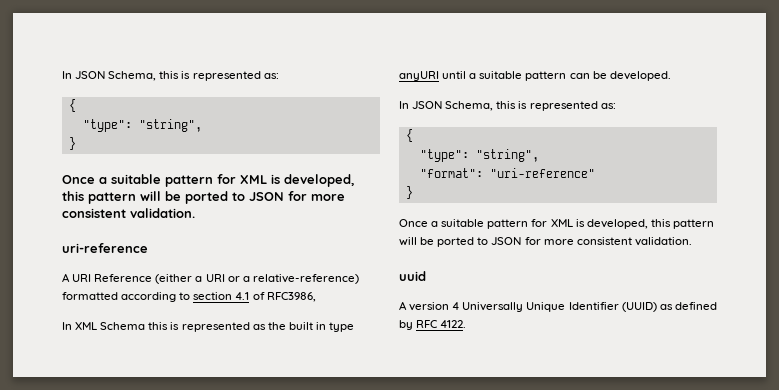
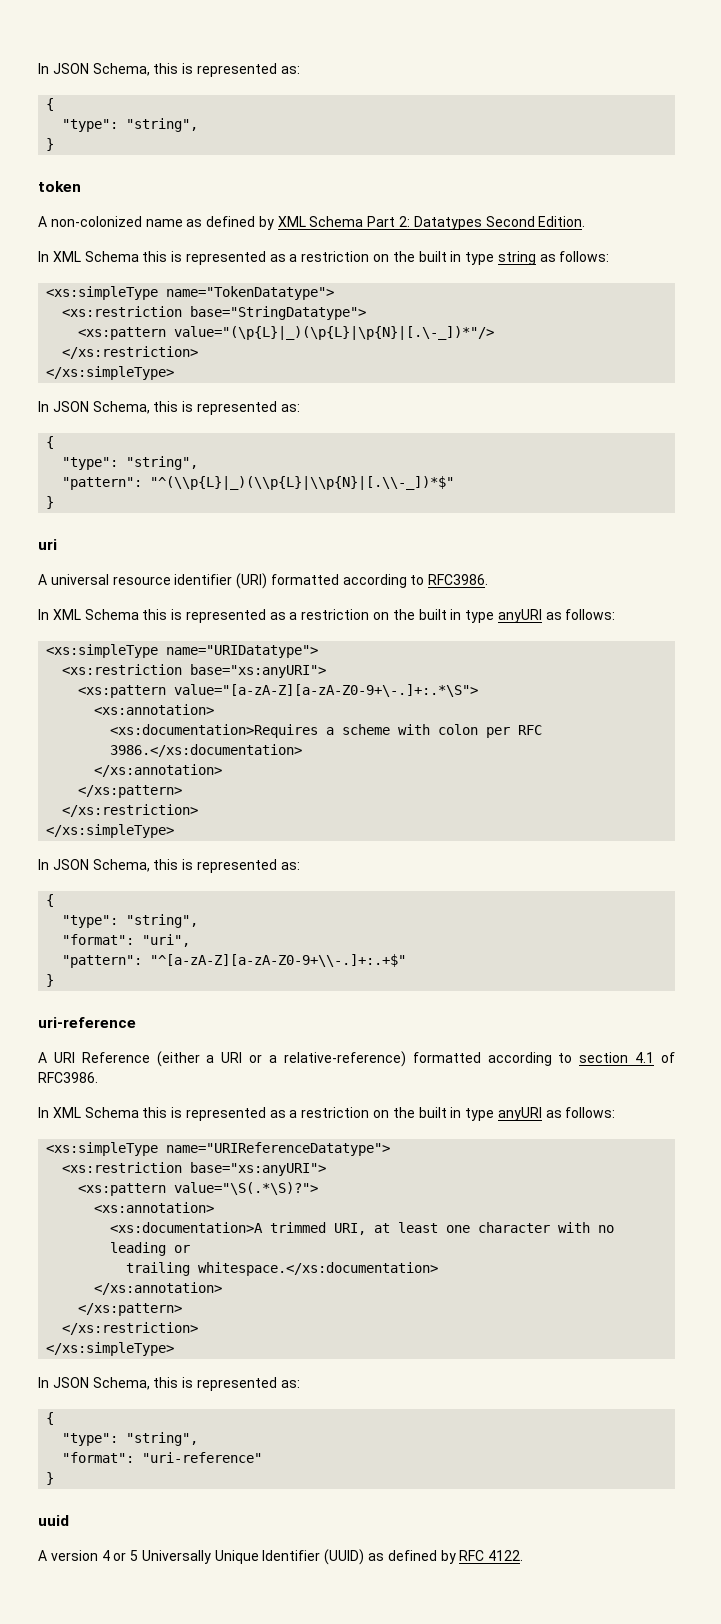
[62,174,355,187] [62,191,345,204] [62,208,195,218] Once a suitable pattern for XML is developed, this pattern will be ported to JSON for more consistent validation. -> [38,181,81,192] [38,216,586,230] [38,251,610,265] [46,286,335,300] [62,306,367,320] [78,326,495,340] [62,346,199,359] [46,366,175,380] [38,401,300,415] [46,436,55,449] [62,456,199,470] [62,476,455,490] [46,496,55,509] [38,539,57,550] [38,573,489,589] [38,609,616,623] [46,644,319,658] [62,664,327,678] [78,684,479,698] [94,704,215,715] [110,724,543,738] [110,744,303,757] [94,764,223,777] [78,785,183,798] [62,804,199,817] [46,824,175,838] [38,859,300,873] [46,894,55,907] [62,914,199,928] [62,934,191,947] [62,954,407,968] [46,974,55,987] token // A non-colonized name as defined by XML Schema Part 2: Datatypes Second Edition. // In XML Schema this is represented as a restriction on the built in type string as follows: // <xs:simpleType name="TokenDatatype"> // <xs:restriction base="StringDatatype"> // <xs:pattern value="(\p{L}|_)(\p{L}|\p{N}|[.\-_])*"/> // </xs:restriction> // </xs:simpleType> // In JSON Schema, this is represented as: // { // "type": "string", // "pattern": "^(\\p{L}|_)(\\p{L}|\\p{N}|[.\\-_])*$" // } // uri // A universal resource identifier (URI) formatted according to RFC3986. // In XML Schema this is represented as a restriction on the built in type anyURI as follows: // <xs:simpleType name="URIDatatype"> // <xs:restriction base="xs:anyURI"> // <xs:pattern value="[a-zA-Z][a-zA-Z0-9+\-.]+:.*\S"> // <xs:annotation> // <xs:documentation>Requires a scheme with colon per RFC 3986.</xs:documentation> // </xs:annotation> // </xs:pattern> // </xs:restriction> // </xs:simpleType> // In JSON Schema, this is represented as: // { // "type": "string", // "format": "uri", // "pattern": "^[a-zA-Z][a-zA-Z0-9+\\-.]+:.+$" // }
[266,292,316,302] [62,322,355,332] [399,71,671,81] RFC3986, // In XML Schema this is represented as the built in type anyURI until a suitable pattern can be developed. -> [38,1072,98,1083] [38,1107,616,1121] [46,1142,391,1156] [62,1162,327,1176] [78,1182,319,1196] [94,1202,215,1213] [110,1222,615,1235] [110,1242,191,1256] [126,1262,439,1276] [94,1282,223,1295] [78,1303,183,1316] [62,1322,199,1335] [46,1342,175,1356] RFC3986. // In XML Schema this is represented as a restriction on the built in type anyURI as follows: // <xs:simpleType name="URIReferenceDatatype"> // <xs:restriction base="xs:anyURI"> // <xs:pattern value="\S(.*\S)?"> // <xs:annotation> // <xs:documentation>A trimmed URI, at least one character with no leading or // trailing whitespace.</xs:documentation> // </xs:annotation> // </xs:pattern> // </xs:restriction> // </xs:simpleType>
[399,219,714,229] [399,237,692,247] // Once a suitable pattern for XML is developed, this pattern will be ported to JSON for more consistent validation. -> (55, 1478) none
(460, 306) none -> [113,1550,139,1561] or 5

